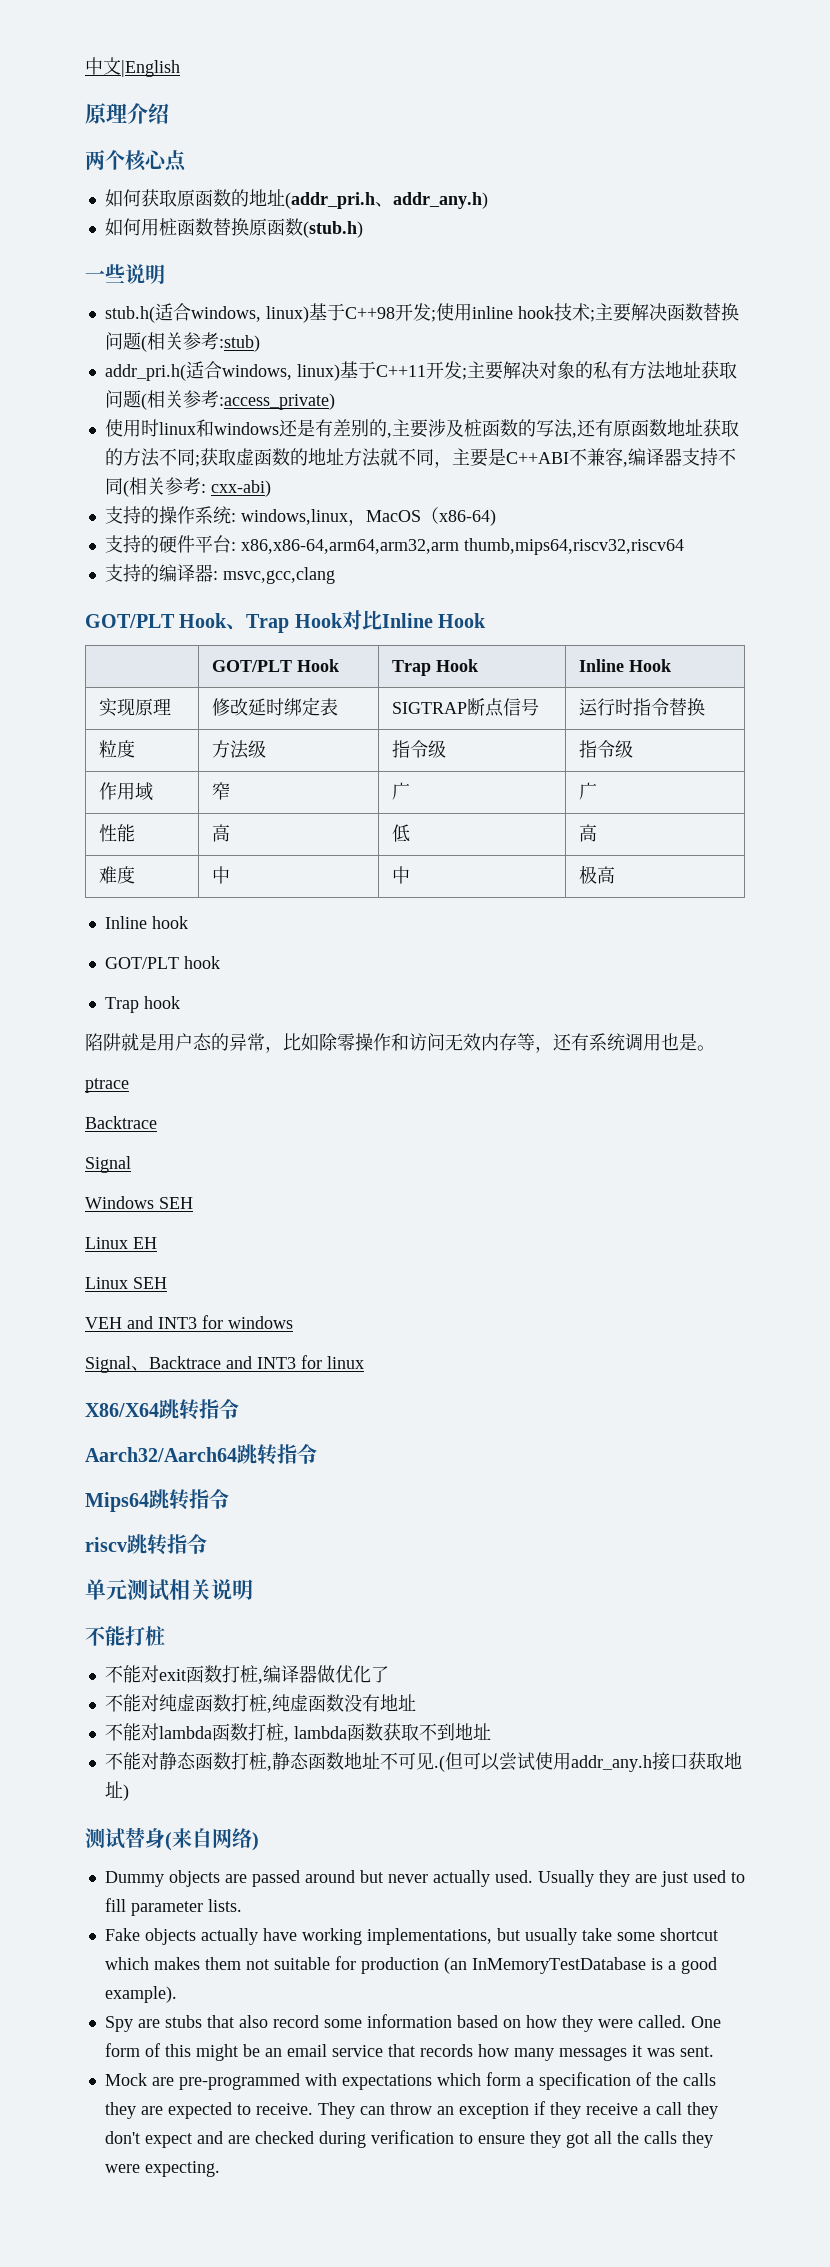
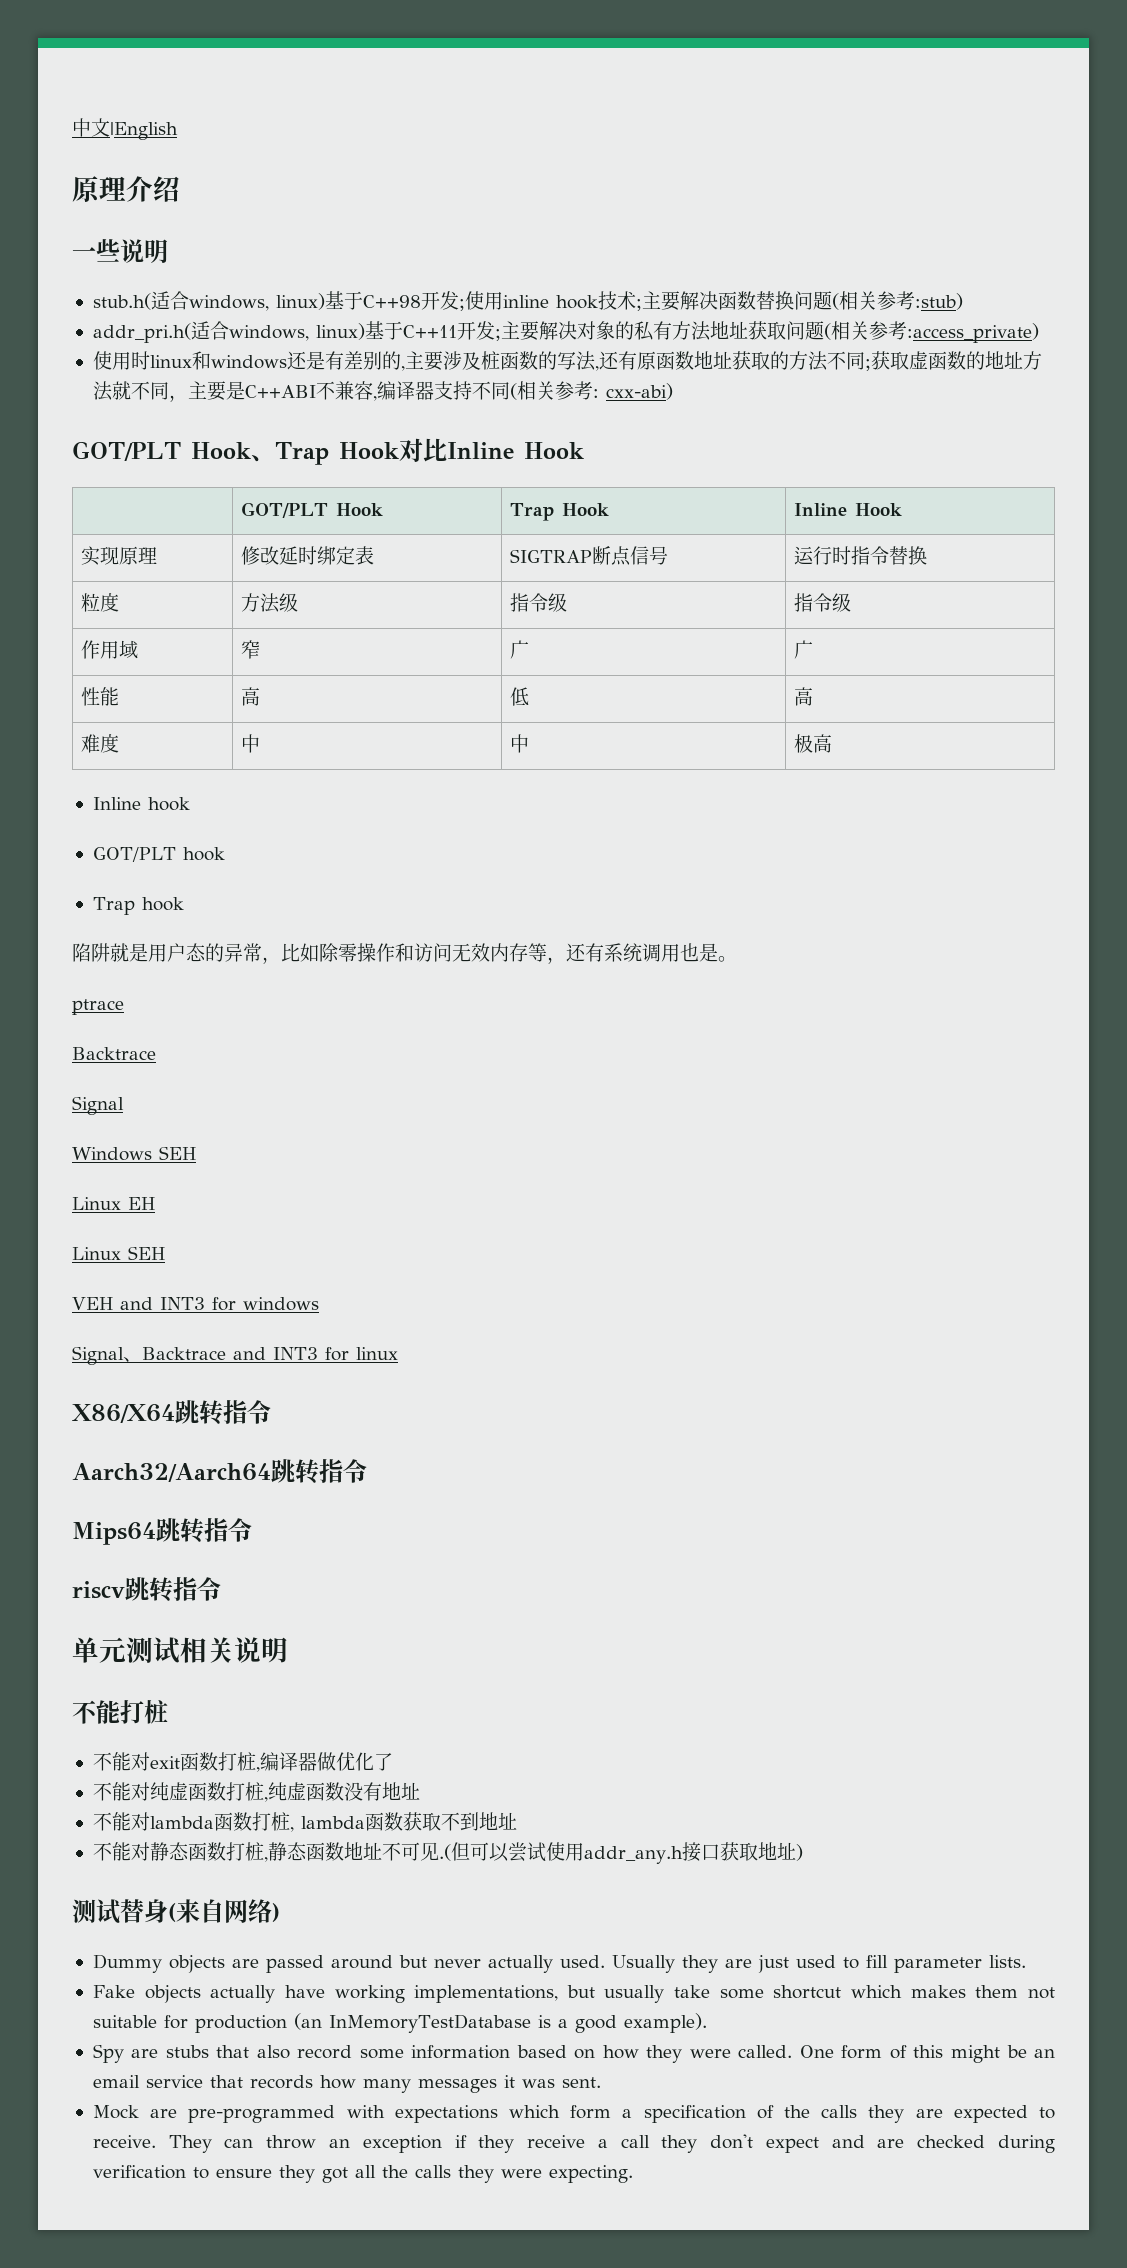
[85,150,187,172] [104,189,488,209] [104,218,363,238] // 两个核心点 // 如何获取原函数的地址(addr_pri.h、addr_any.h) // 如何用桩函数替换原函数(stub.h) -> (180, 189) none
[104,506,496,526] [104,535,684,555] [104,564,335,584] // 支持的操作系统: windows,linux，MacOS（x86-64) // 支持的硬件平台: x86,x86-64,arm64,arm32,arm thumb,mips64,riscv32,riscv64 // 支持的编译器: msvc,gcc,clang -> (673, 391) none

